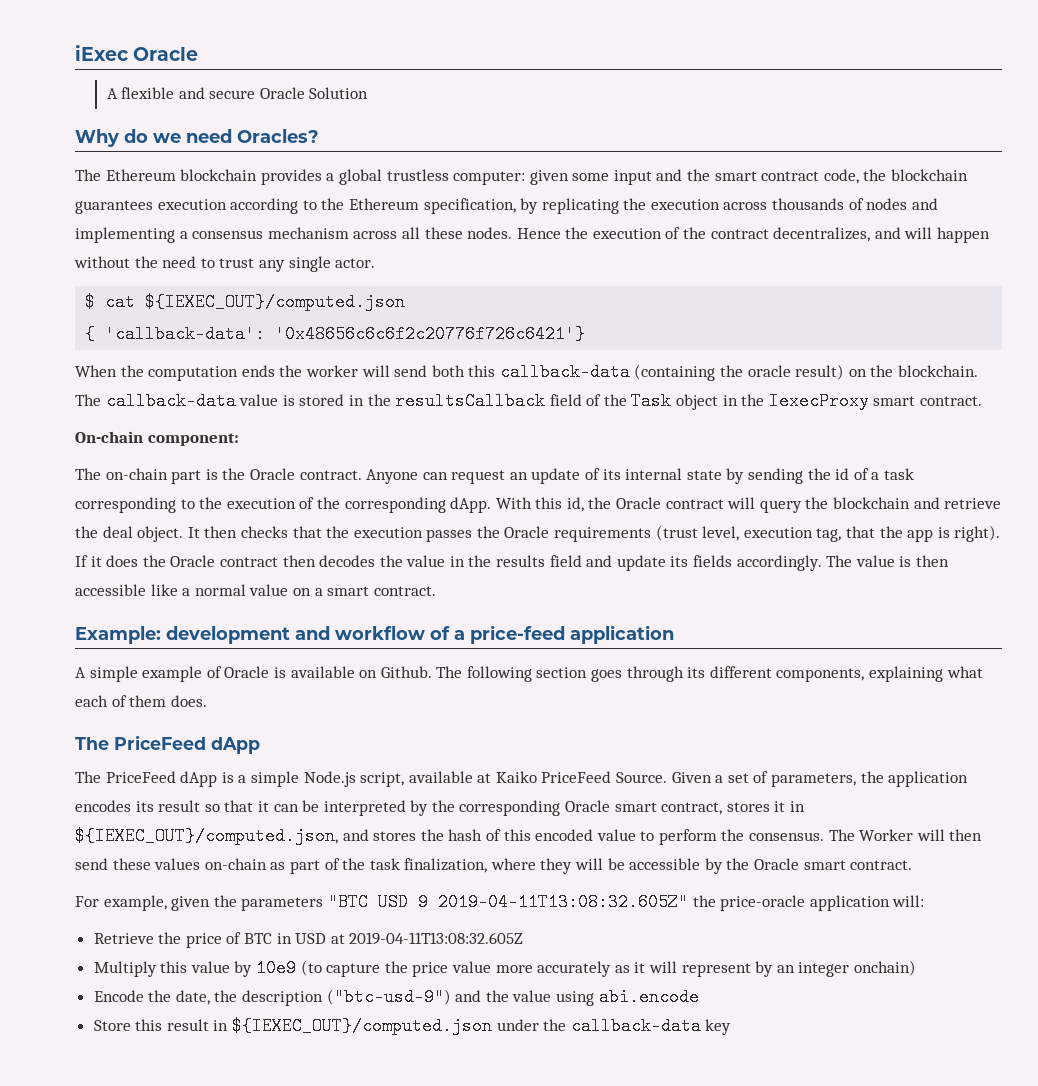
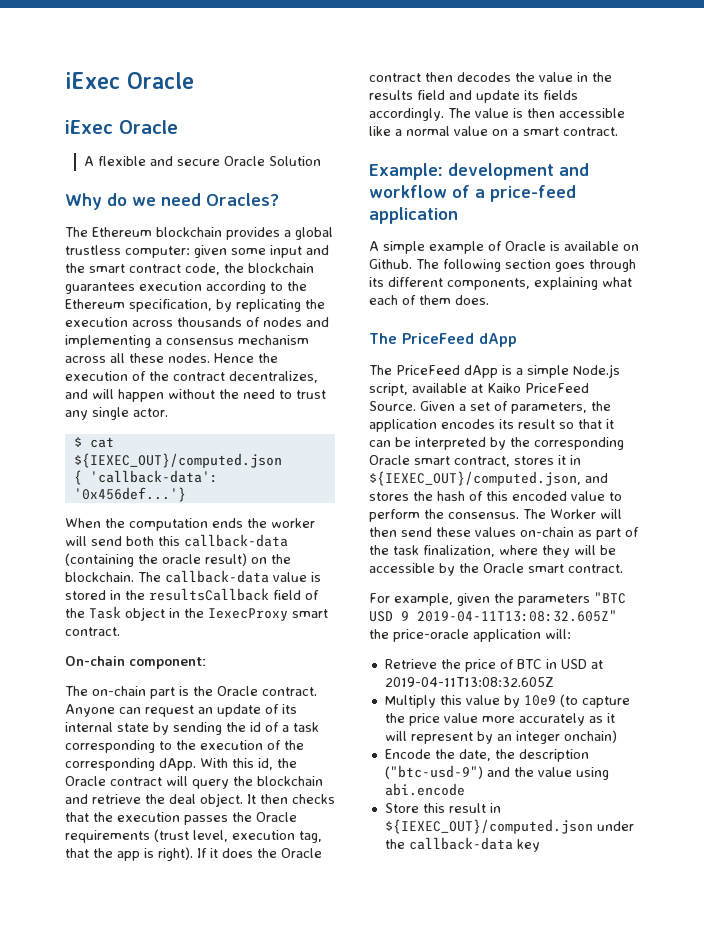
[75,45,199,61] iExec Oracle -> [65,72,194,89] [65,120,178,134] iExec Oracle // iExec Oracle
[275,325,586,343] '0x48656c6c6f2c20776f726c6421'} -> [73,487,186,502] '0x456def...'}

